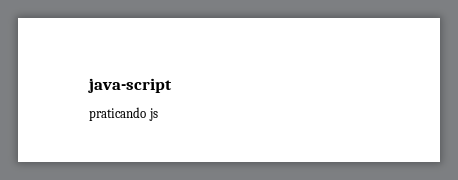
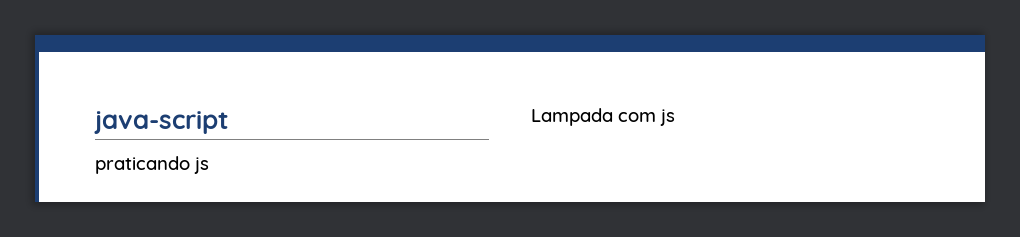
(158, 114) none -> [531,108,675,126] // Lampada com js

